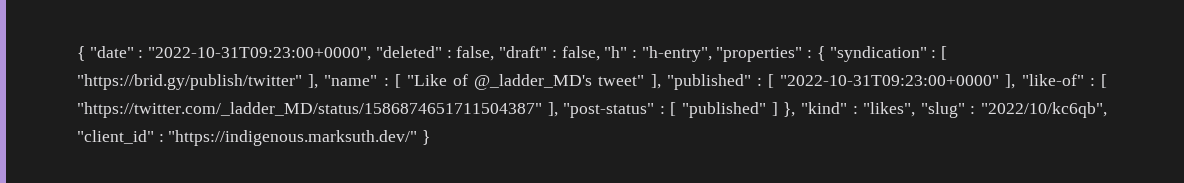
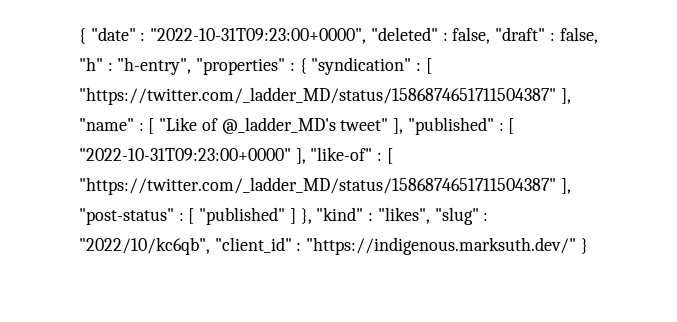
[77,74,302,90] "https://brid.gy/publish/twitter" -> [79,87,556,105] "https://twitter.com/_ladder_MD/status/1586874651711504387"

